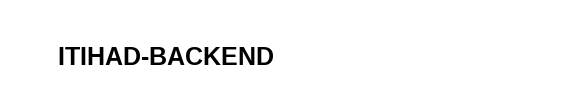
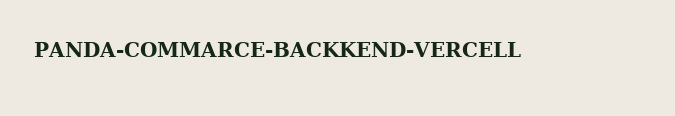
[58,47,274,65] ITIHAD-BACKEND -> [34,42,521,57] PANDA-COMMARCE-BACKKEND-VERCELL

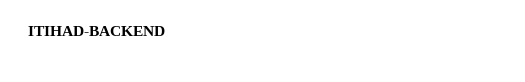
[34,42,521,57] PANDA-COMMARCE-BACKKEND-VERCELL -> [28,26,165,36] ITIHAD-BACKEND

